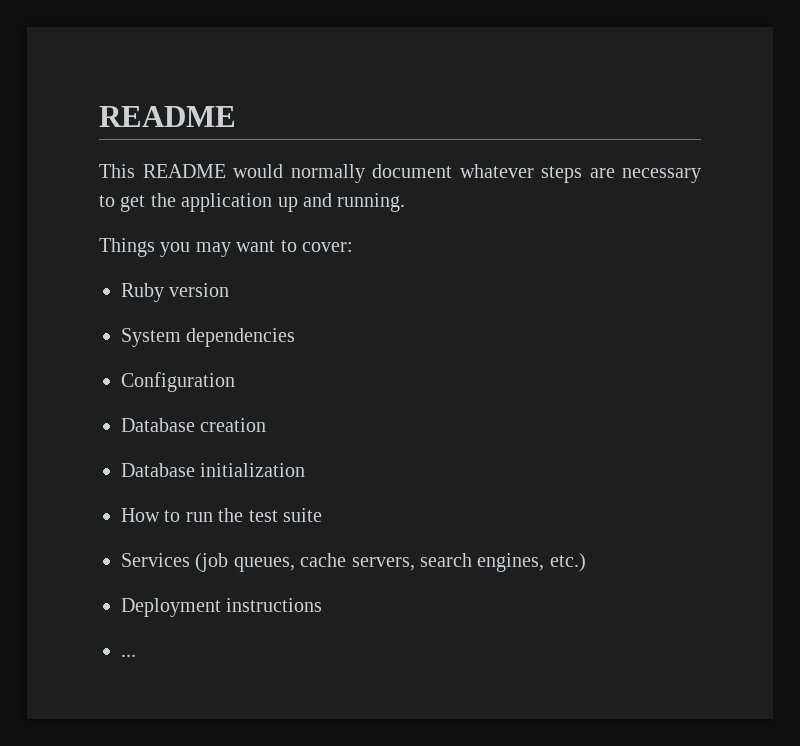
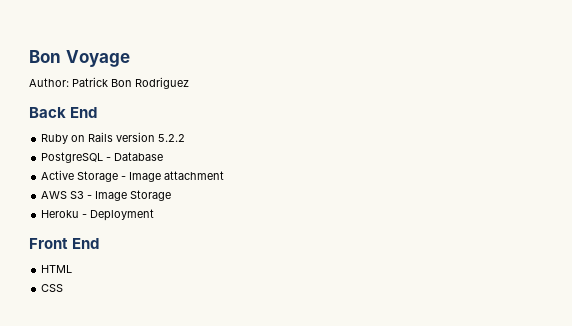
[99,106,236,127] [99,164,701,183] [99,193,406,212] [99,238,353,257] README // This README would normally document whatever steps are necessary to get the application up and running. // Things you may want to cover: -> [29,50,130,67] [29,77,189,89] [29,107,98,118] Bon Voyage // Author: Patrick Bon Rodriguez // Back End
(164, 292) none -> [71,132,114,142] on Rails
[121,328,296,347] [121,372,235,392] [121,418,267,432] [121,463,306,477] [121,508,322,522] [121,553,586,572] [121,598,323,617] [121,654,136,657] // System dependencies // Configuration // Database creation // Database initialization // How to run the test suite // Services (job queues, cache servers, search engines, etc.) // Deployment instructions // ... -> [158,134,186,142] [41,152,164,163] [41,170,225,182] [41,190,172,201] [41,209,155,221] [29,238,100,249] [41,265,73,273] [41,284,64,292] 5.2.2 // PostgreSQL - Database // Active Storage - Image attachment // AWS S3 - Image Storage // Heroku - Deployment // Front End // HTML // CSS

